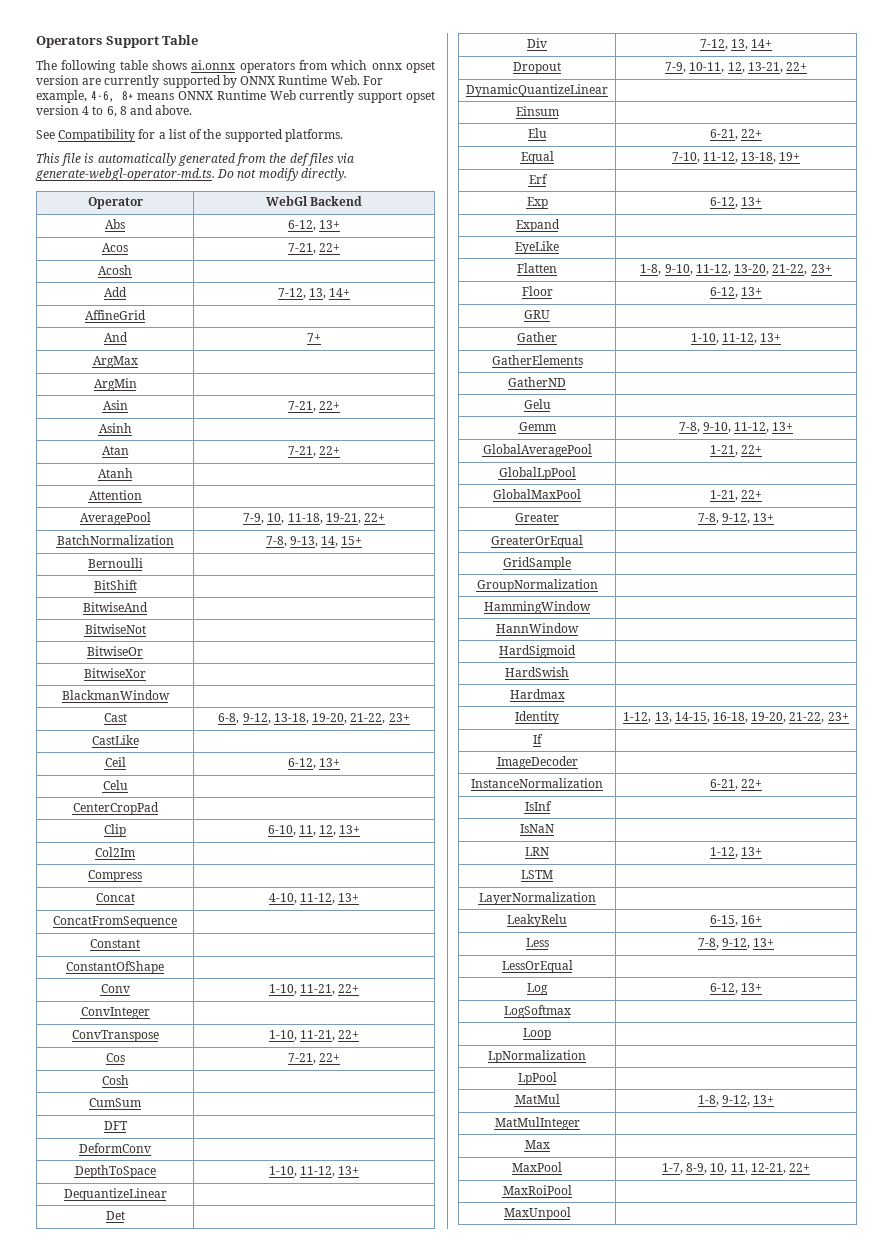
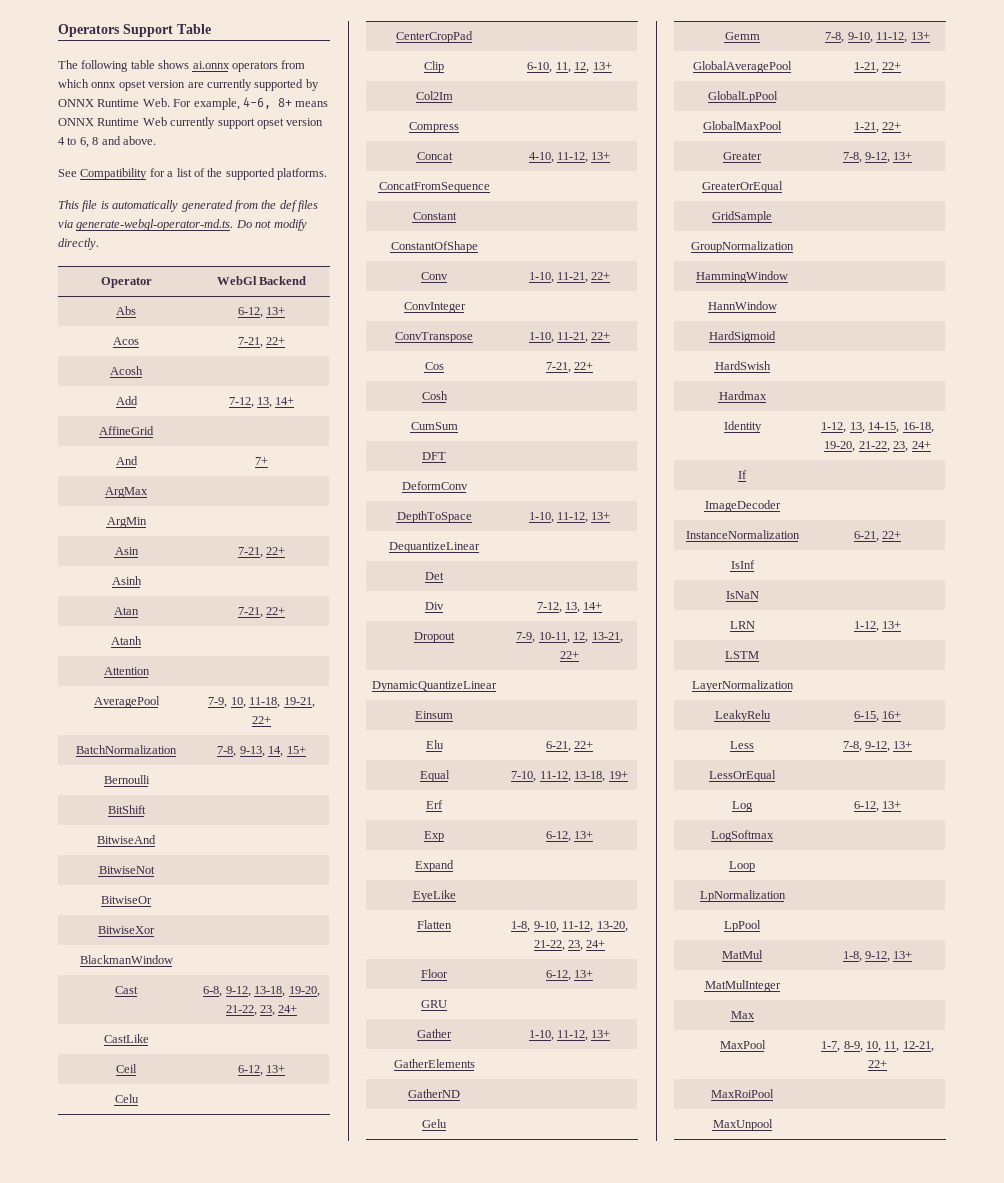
[388,713,410,722] 23+ -> [260,1005,298,1016] 23, 24+
[810,264,832,273] 23+ -> [568,940,606,951] 23, 24+
[827,712,849,721] 23+ -> [893,441,931,452] 23, 24+

